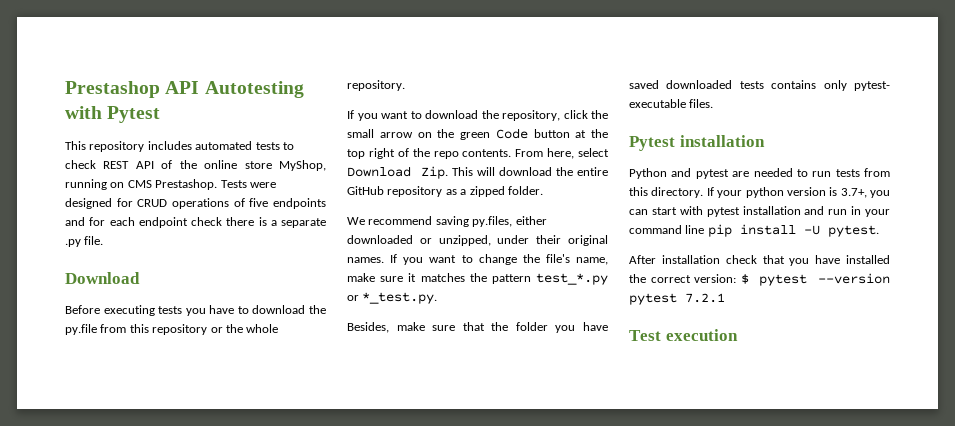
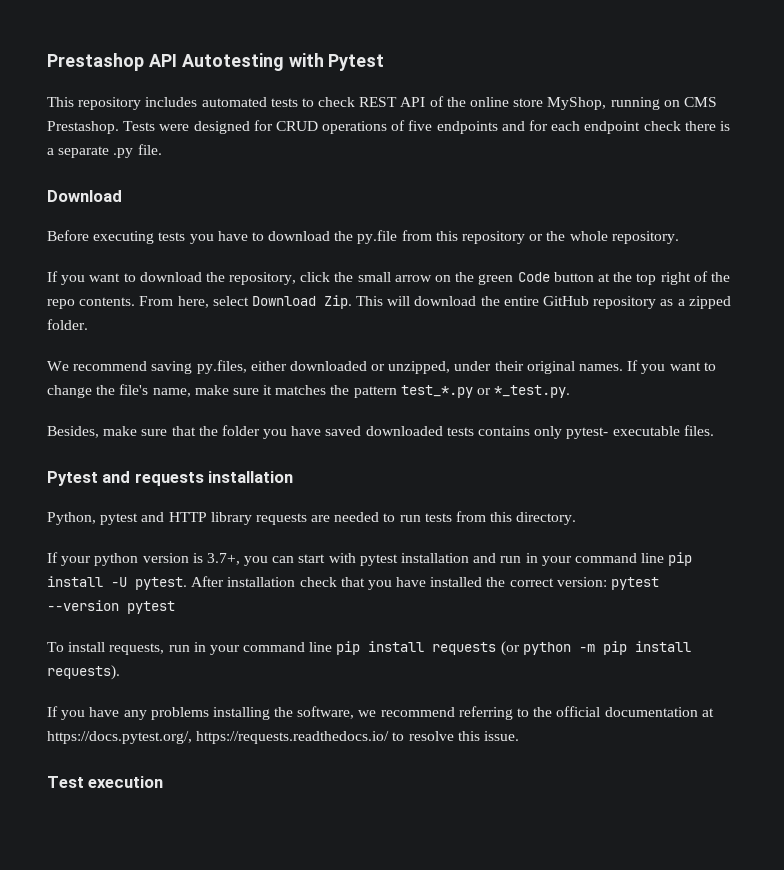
(675, 143) none -> [102,471,204,486] and requests
[629,168,729,179] Python and pytest -> [47,512,307,525] Python, pytest and HTTP library requests
(704, 192) none -> (577, 518) //
(879, 231) // -> (187, 583) none
[740,274,749,284] $ -> (607, 582) none
[685,293,725,303] 7.2.1 -> [47,641,691,656] [47,665,120,680] [47,706,714,720] [47,731,519,744] // To install requests, run in your command line pip install requests (or python -m pip install requests). // If you have any problems installing the software, we recommend referring to the official documentation at https://docs.pytest.org/, https://requests.readthedocs.io/ to resolve this issue.

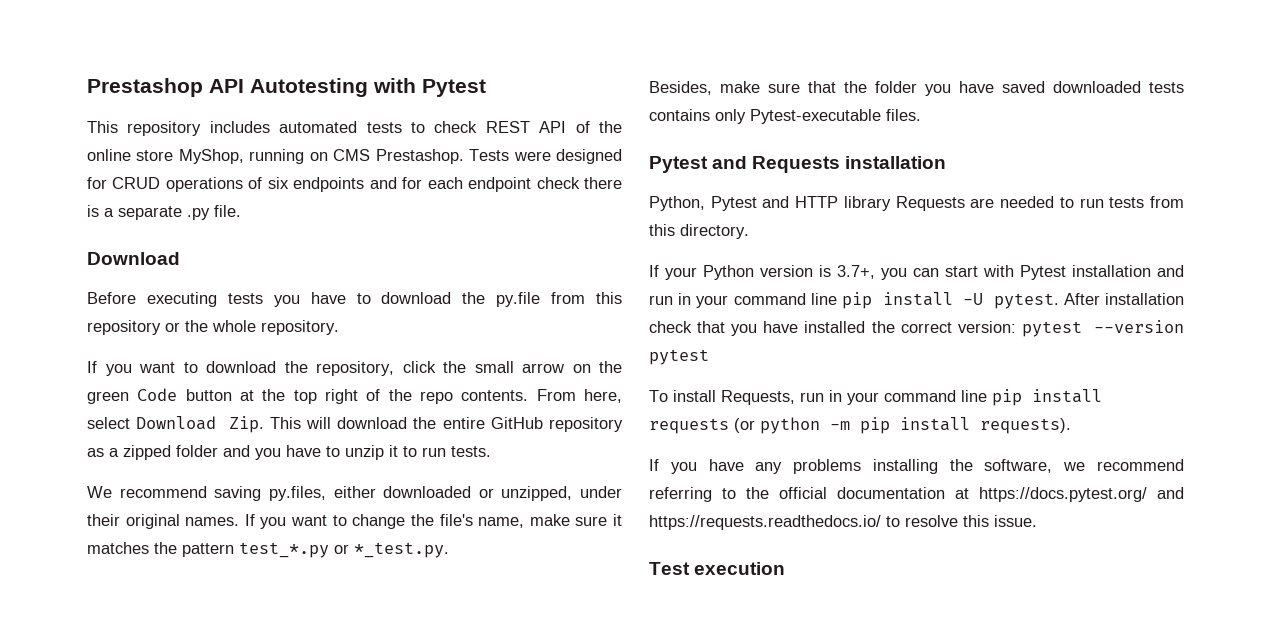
[408,120,433,131] five -> [267,177,289,189] six
[47,319,88,330] folder. -> [176,445,491,460] folder and you have to unzip it to run tests.
[566,426,680,439] pytest- executable -> [750,109,881,124] Pytest-executable
[134,472,204,486] requests -> [752,156,841,173] Requests
[100,513,139,525] pytest -> [710,196,757,211] Pytest
[255,513,307,525] requests -> [895,196,965,211] Requests
[94,553,139,566] python -> [703,265,754,280] Python
[359,554,398,566] pytest -> [1020,265,1066,280] Pytest
[109,643,165,655] requests, -> [721,390,795,405] Requests,
[47,731,192,744] https://docs.pytest.org/, -> [979,487,1184,502] https://docs.pytest.org/ and

